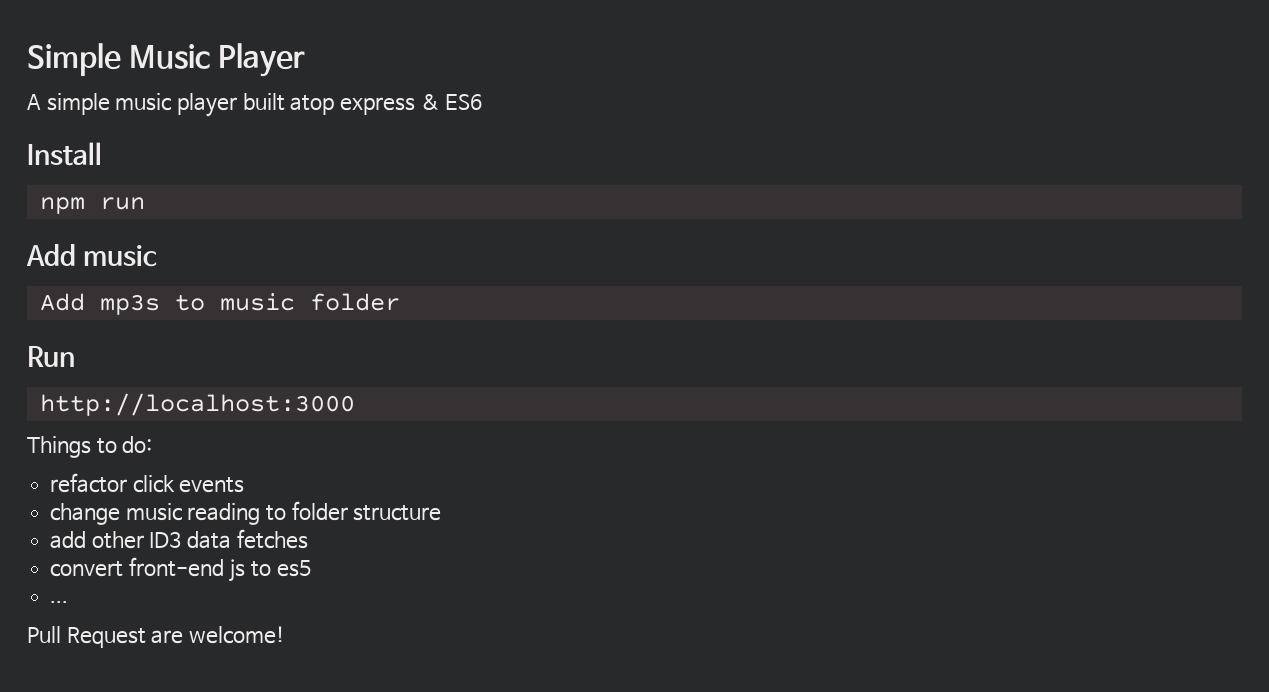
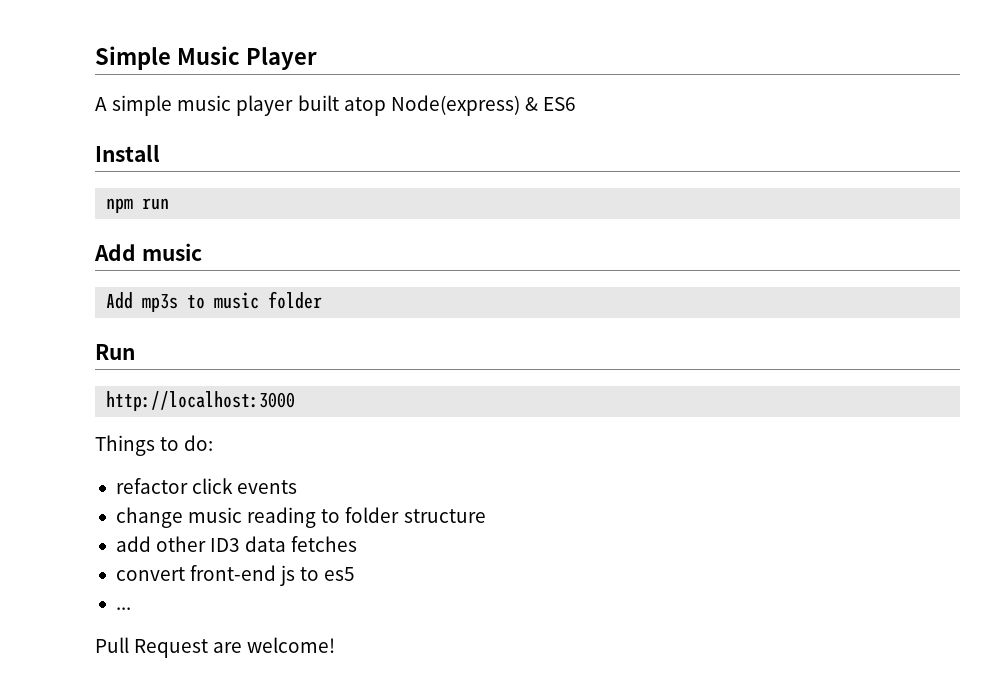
[340,97,416,115] express -> [390,95,520,116] Node(express)

